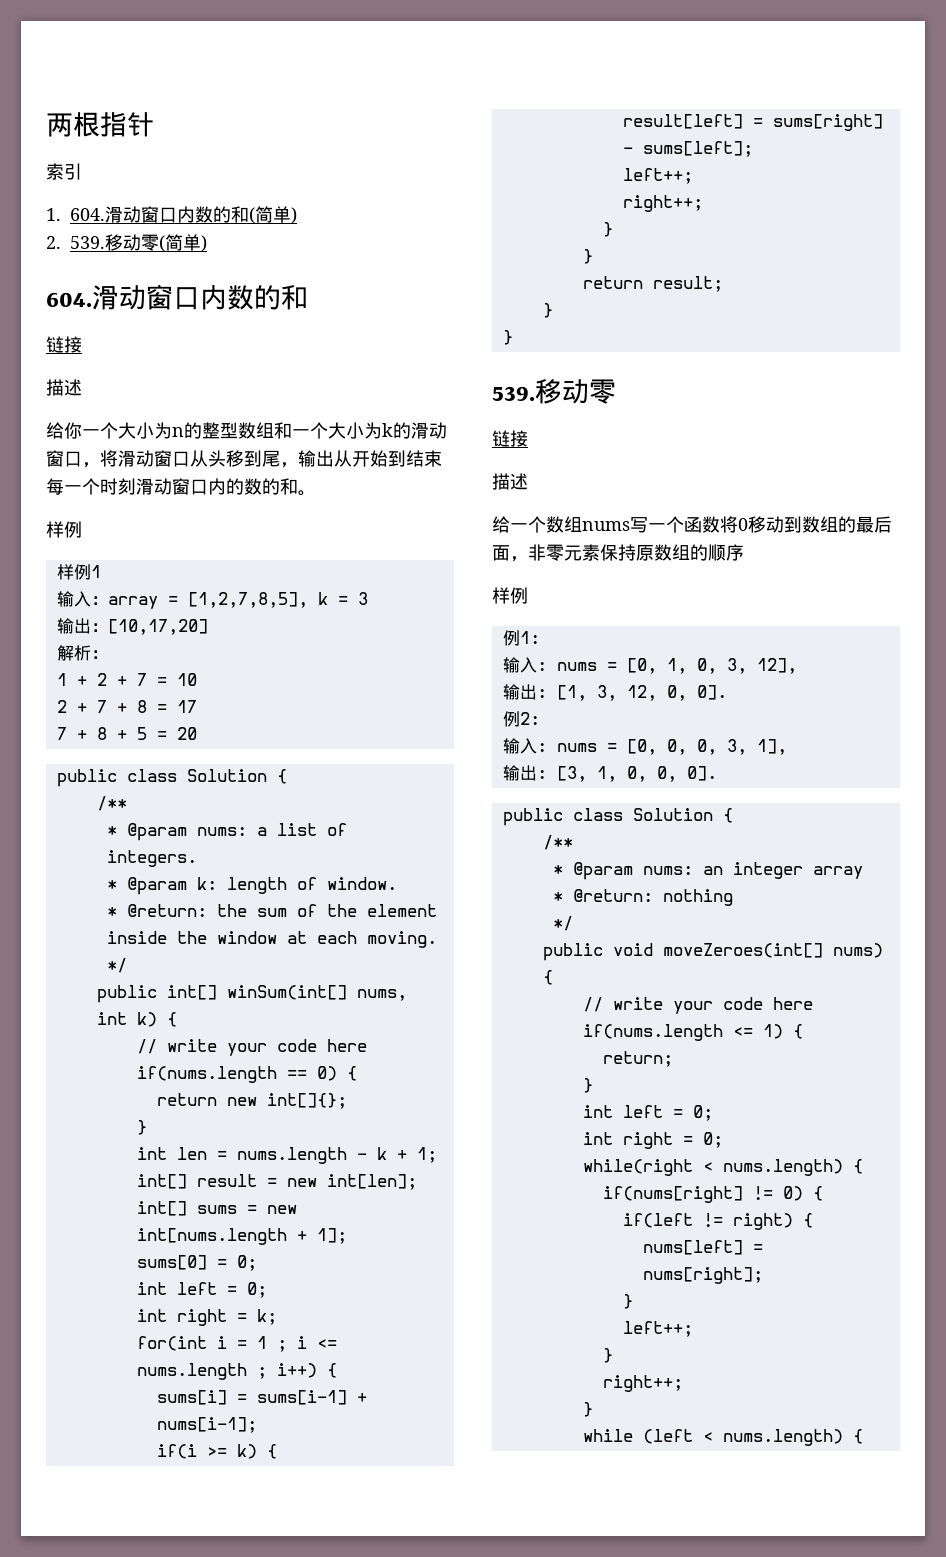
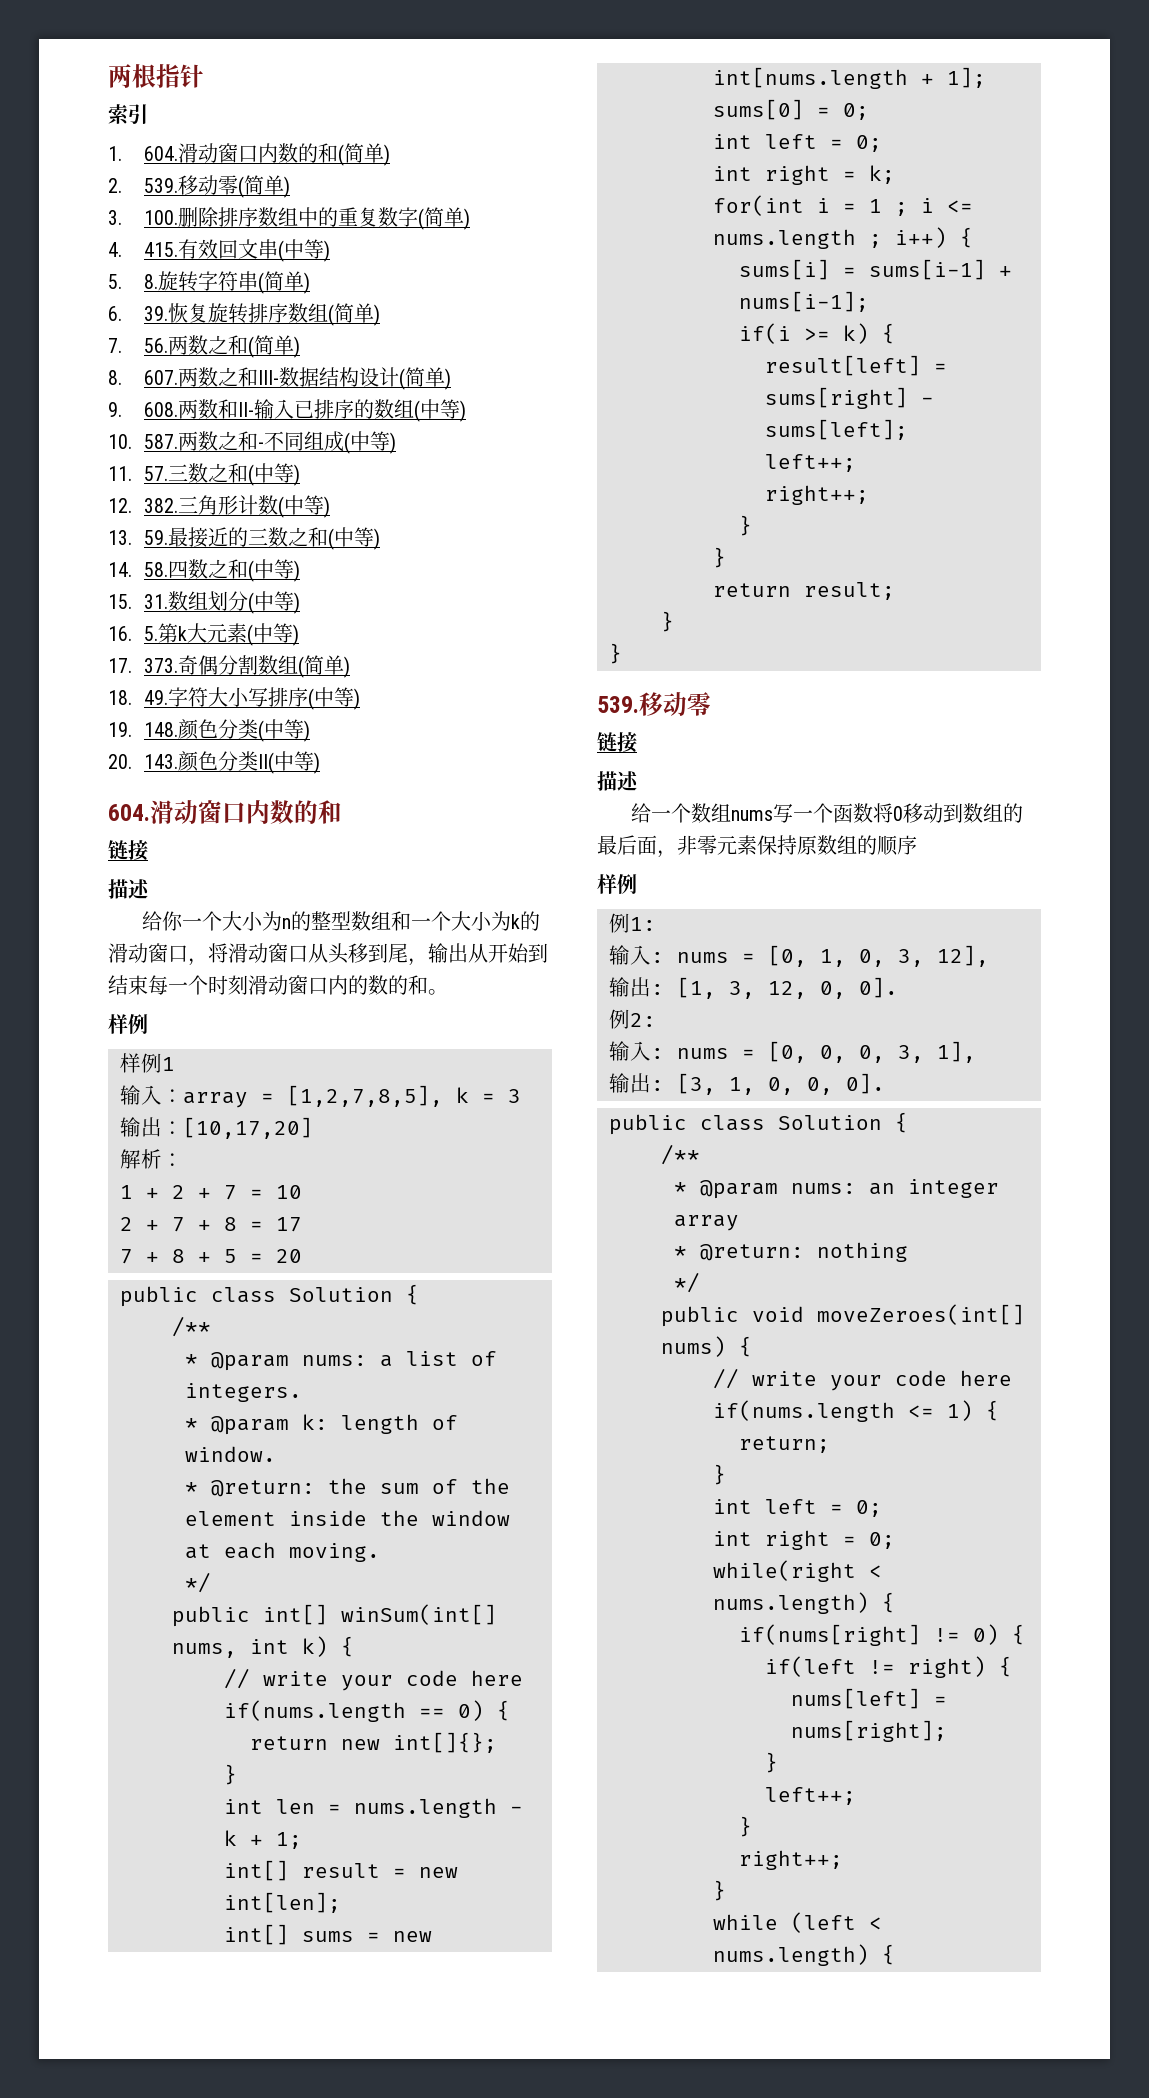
(207, 243) none -> [108,207,471,230] [108,239,331,262] [108,271,311,294] [108,303,381,326] [108,335,301,358] [108,367,452,390] [108,399,467,422] [108,431,397,454] [108,463,301,486] [108,495,331,518] [108,527,381,550] [108,559,301,582] [108,591,301,614] [108,623,300,646] [108,655,351,678] [108,687,361,710] [108,719,311,742] [108,751,321,774] // 3. 100.删除排序数组中的重复数字(简单) // 4. 415.有效回文串(中等) // 5. 8.旋转字符串(简单) // 6. 39.恢复旋转排序数组(简单) // 7. 56.两数之和(简单) // 8. 607.两数之和III-数据结构设计(简单) // 9. 608.两数和II-输入已排序的数组(中等) // 10. 587.两数之和-不同组成(中等) // 11. 57.三数之和(中等) // 12. 382.三角形计数(中等) // 13. 59.最接近的三数之和(中等) // 14. 58.四数之和(中等) // 15. 31.数组划分(中等) // 16. 5.第k大元素(中等) // 17. 373.奇偶分割数组(简单) // 18. 49.字符大小写排序(中等) // 19. 148.颜色分类(中等) // 20. 143.颜色分类II(中等)

